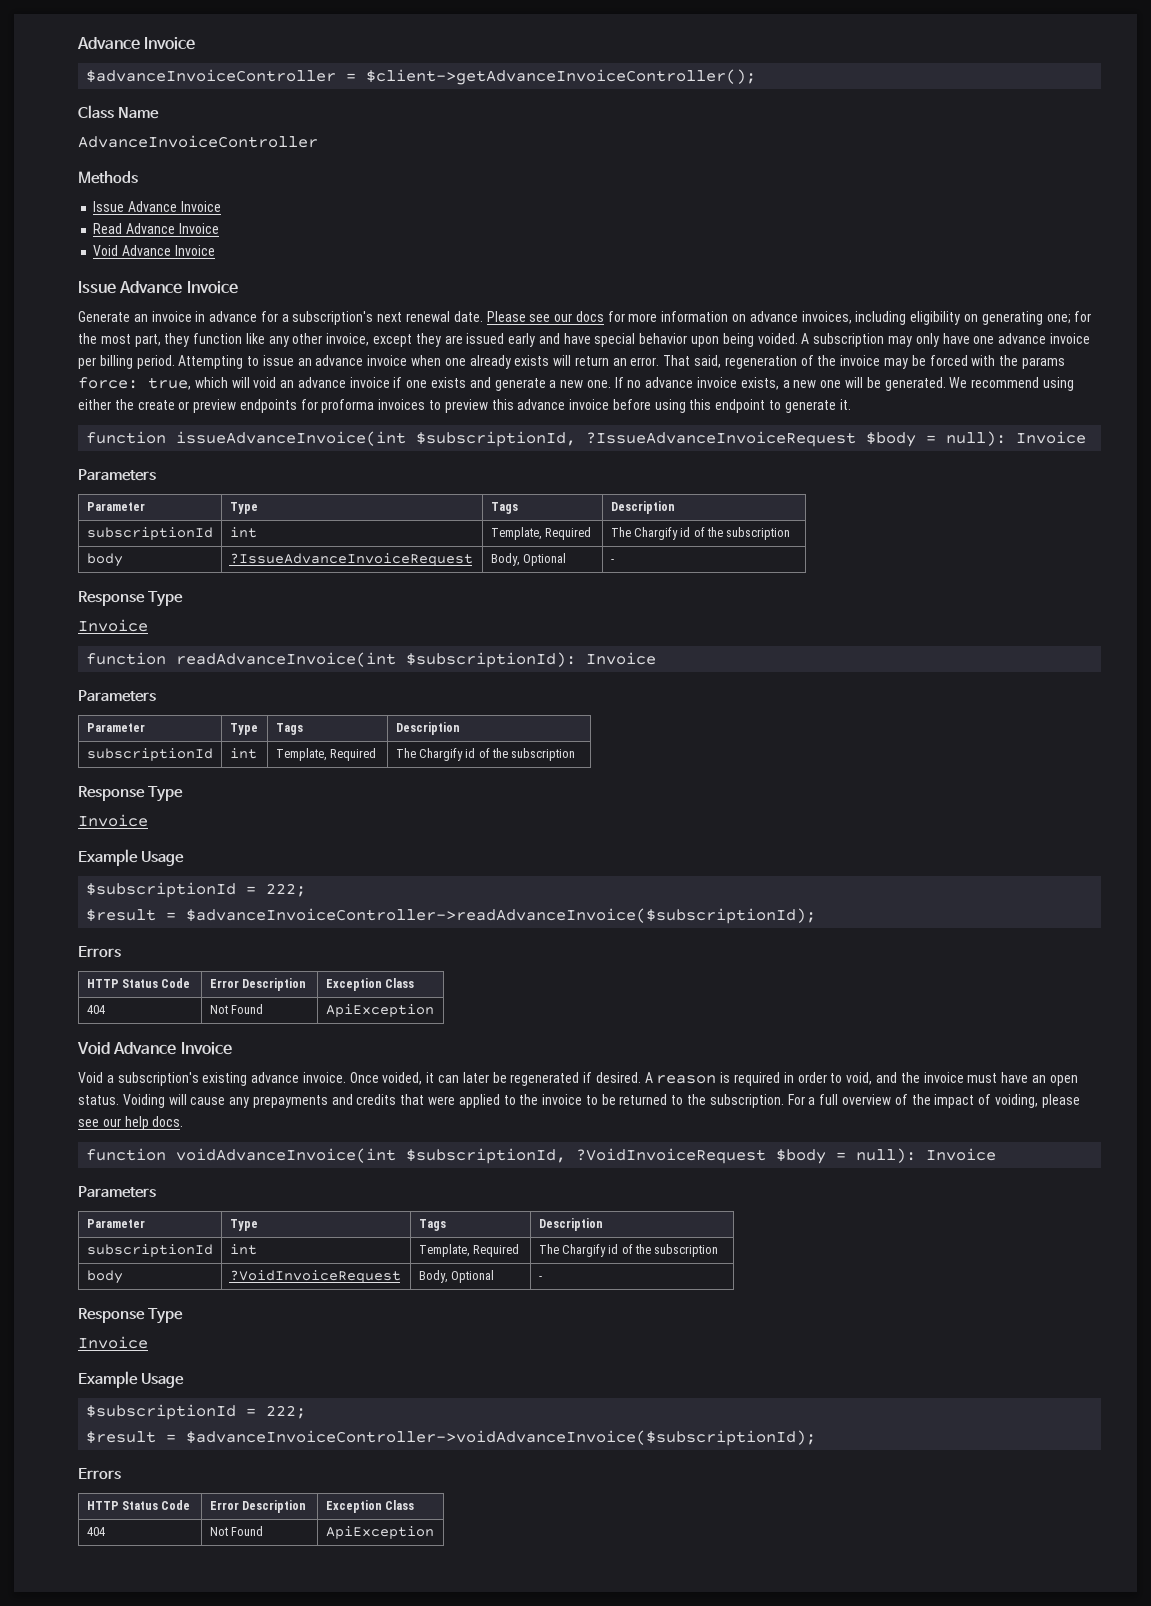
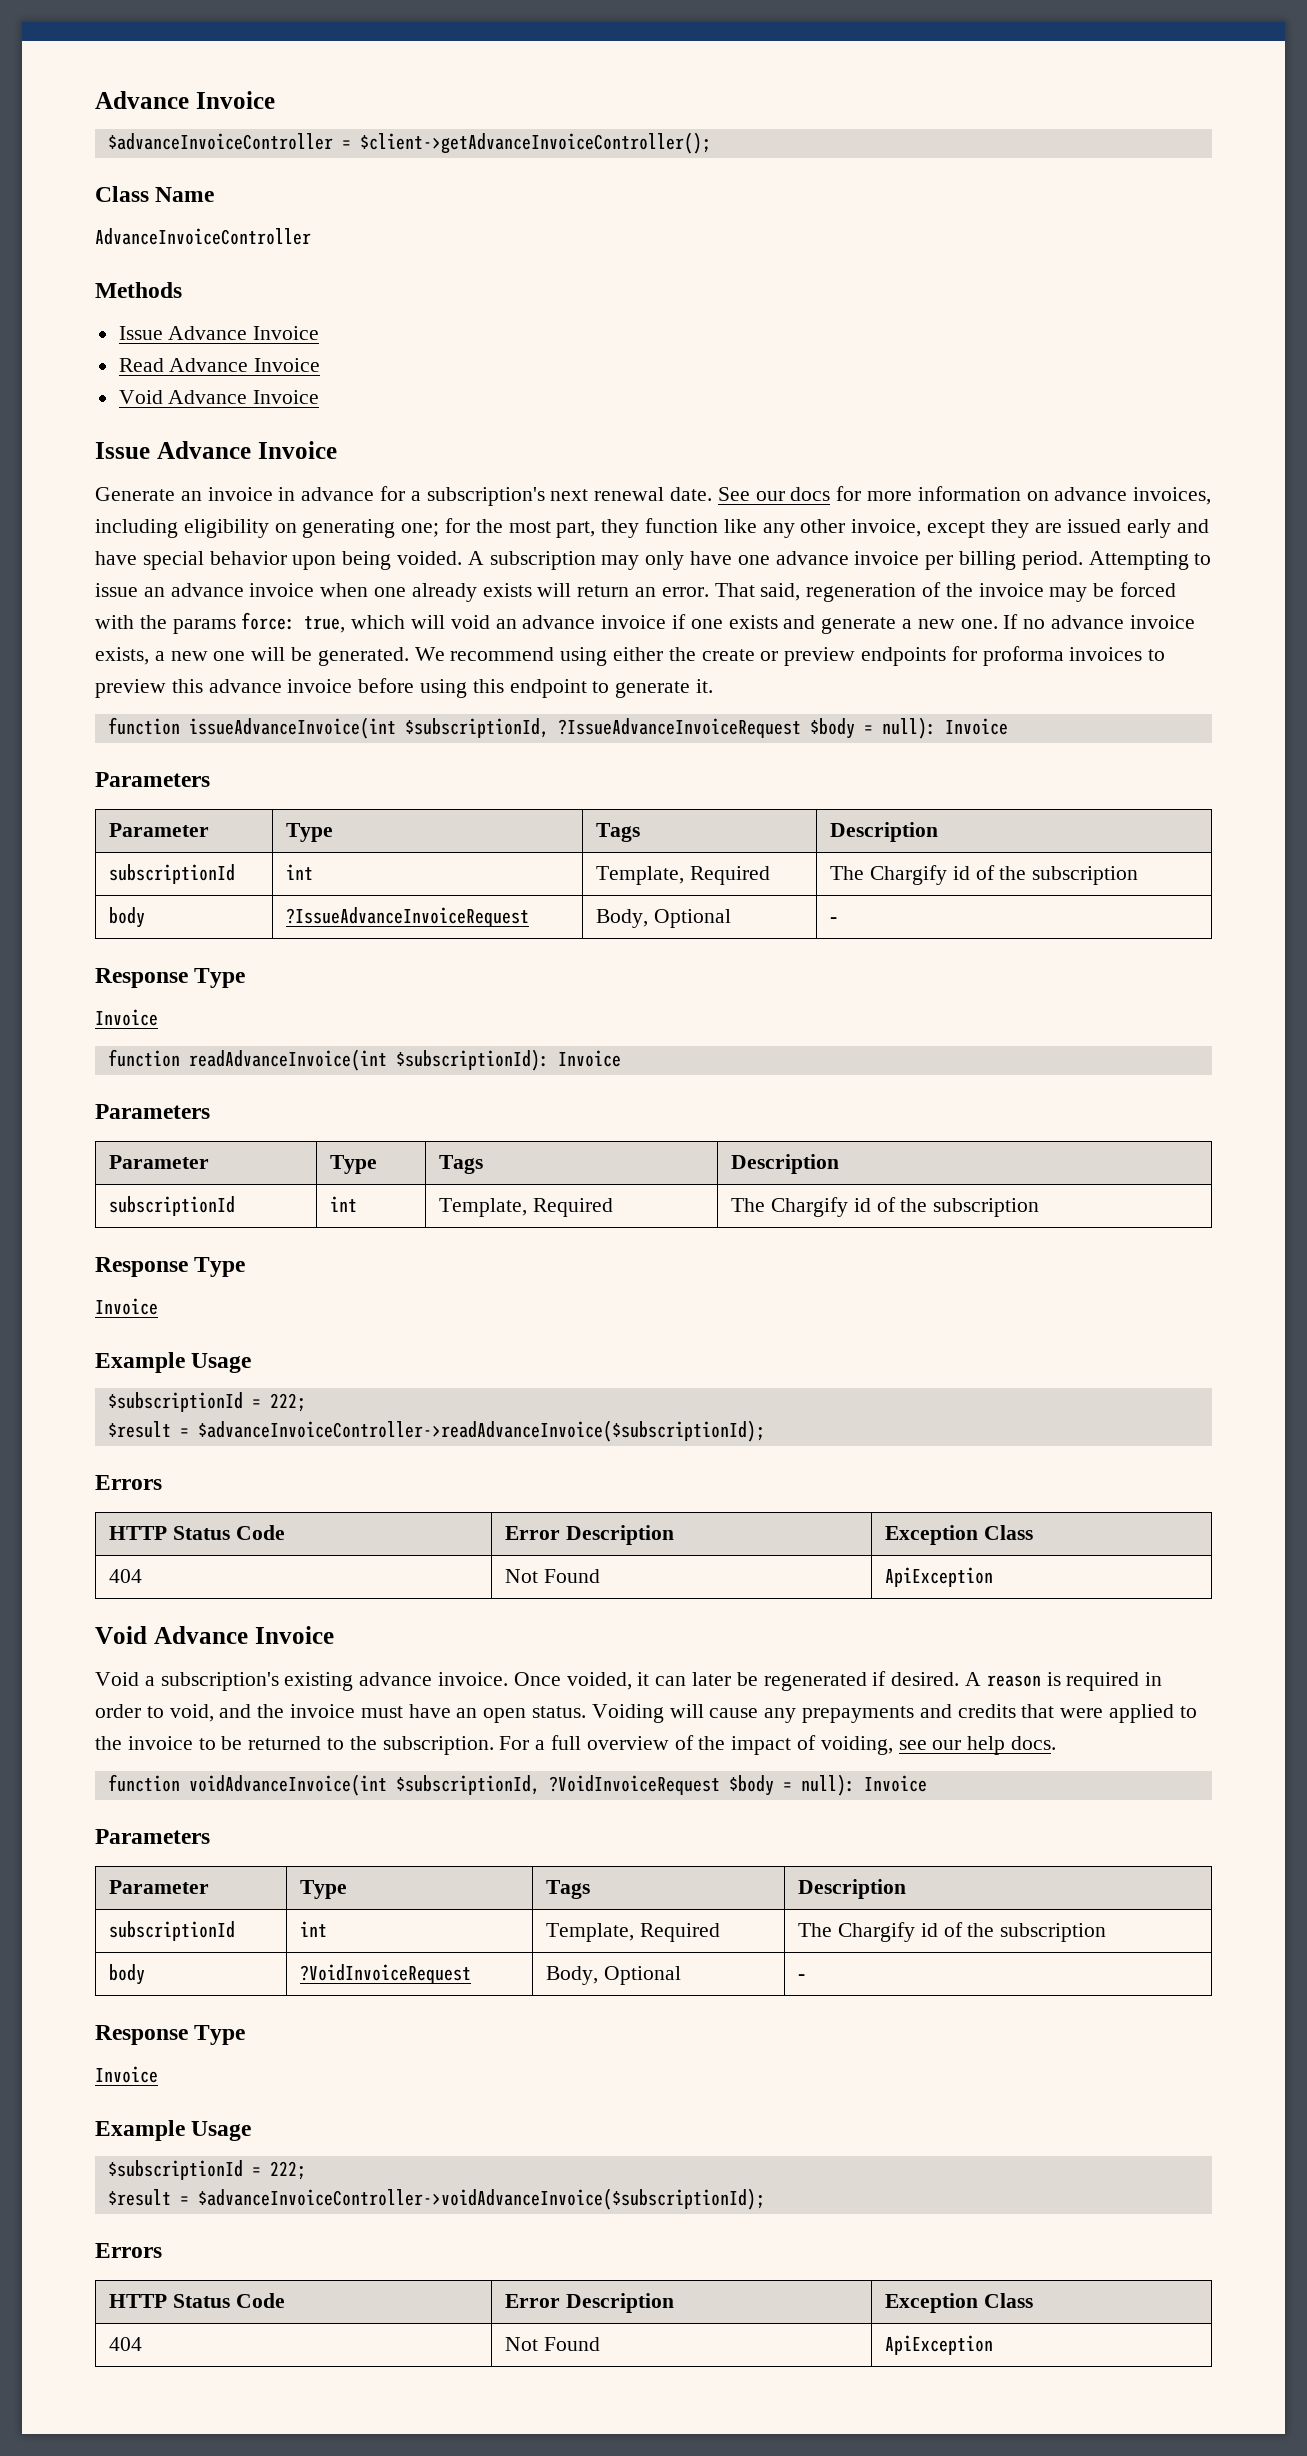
[486,311,551,322] Please see -> [717,487,750,501] See
[1041,1094,1080,1108] please -> (893, 1745) none

